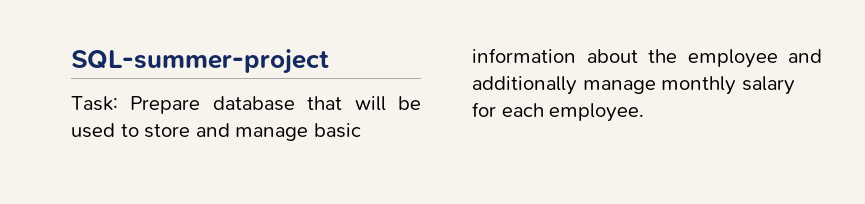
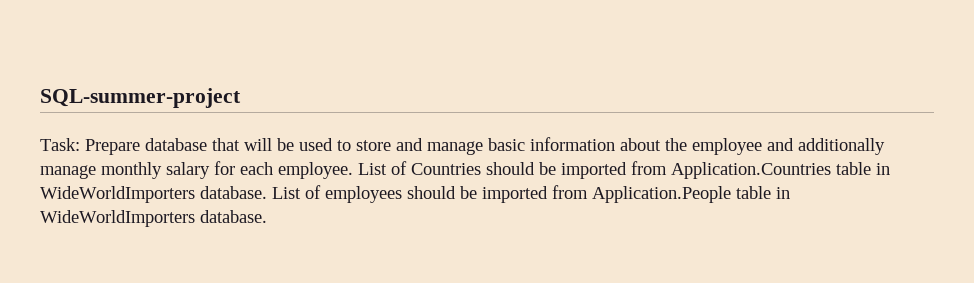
(645, 112) none -> [358,161,890,179] [40,185,790,203] [40,210,267,227] List of Countries should be imported from Application.Countries table in WideWorldImporters database. List of employees should be imported from Application.People table in WideWorldImporters database.

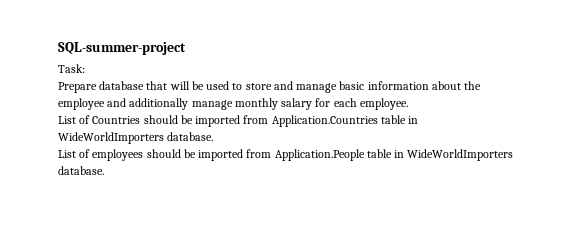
(80, 144) none -> (85, 68) //
(353, 170) none -> (408, 104) //
(267, 192) none -> (214, 136) //

